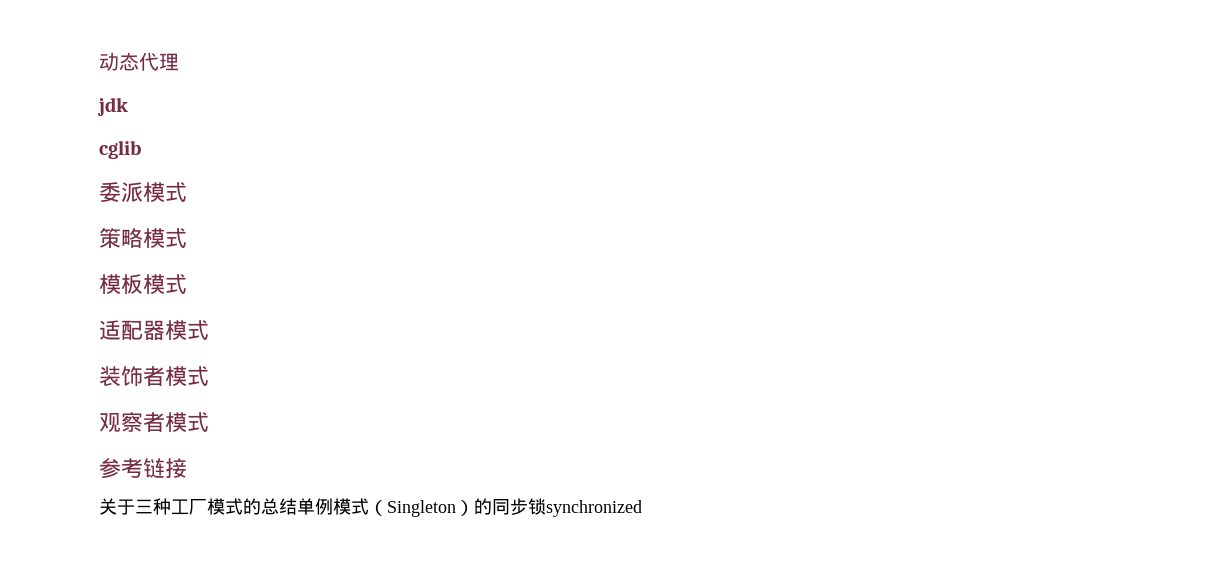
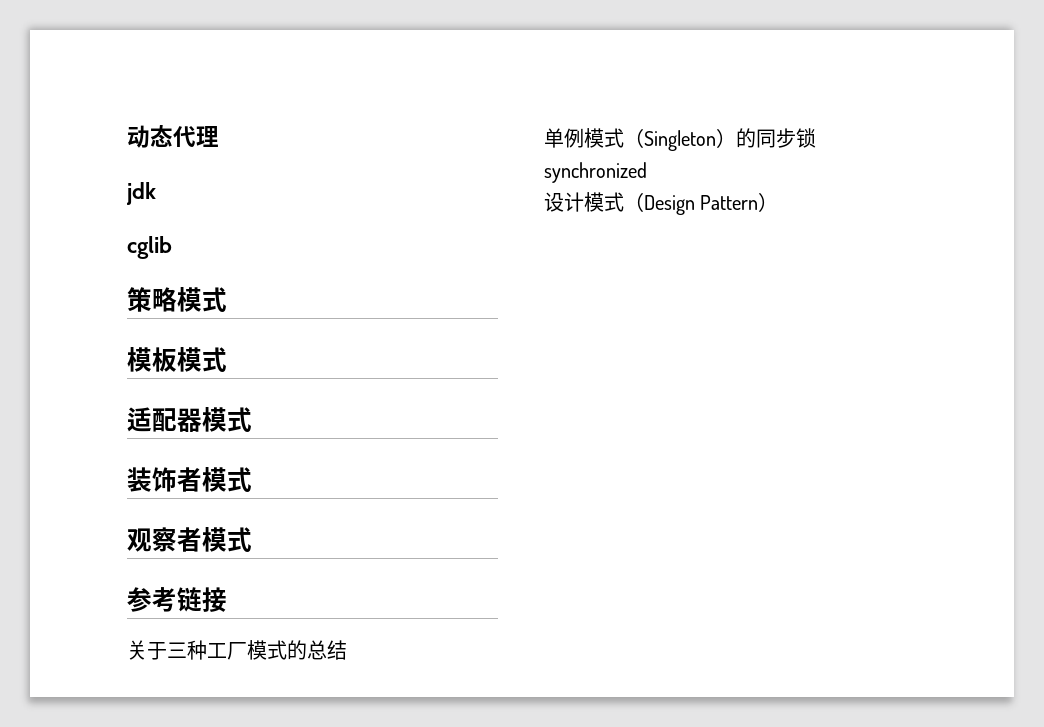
[99,182,187,203] // 委派模式 -> (172, 247) none
(297, 506) none -> (347, 650) //
(642, 508) none -> [544,192,779,215] // 设计模式（Design Pattern）

